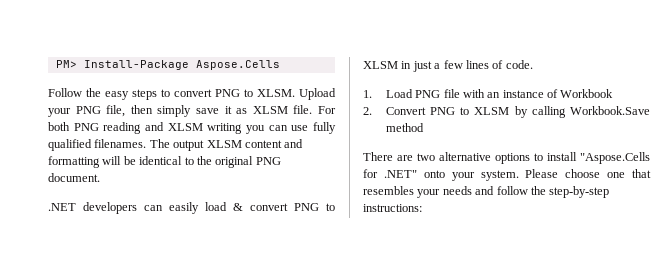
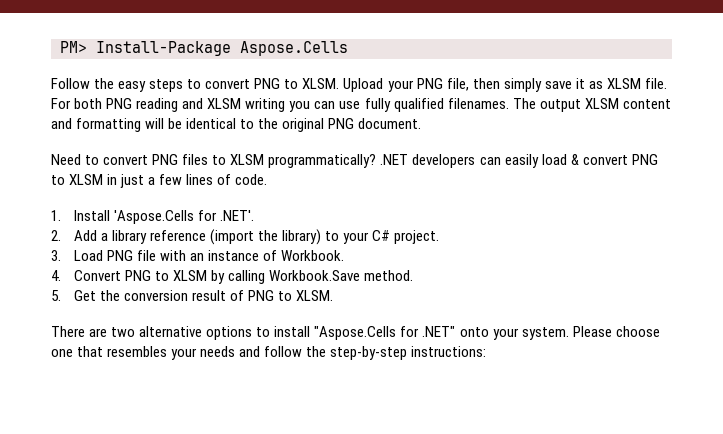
(100, 177) none -> [51,154,377,168] Need to convert PNG files to XLSM programmatically?
(372, 94) none -> [73,210,254,224] [51,229,440,245] [51,250,61,261] Install 'Aspose.Cells for .NET'. // 2. Add a library reference (import the library) to your C# project. // 3.
[560,89,614,98] [363,107,372,115] Workbook // 2. -> [281,250,345,261] [51,270,61,281] Workbook. // 4.
[385,123,424,132] method -> [364,270,414,281] [51,290,334,301] method. // 5. Get the conversion result of PNG to XLSM.

